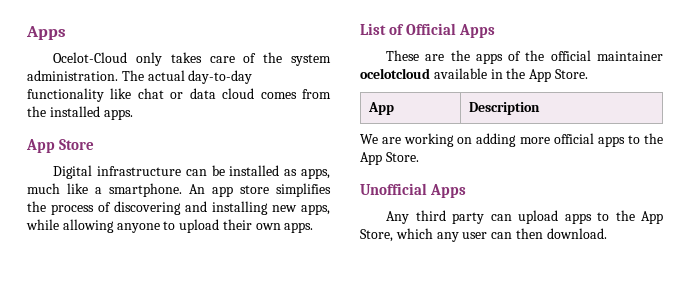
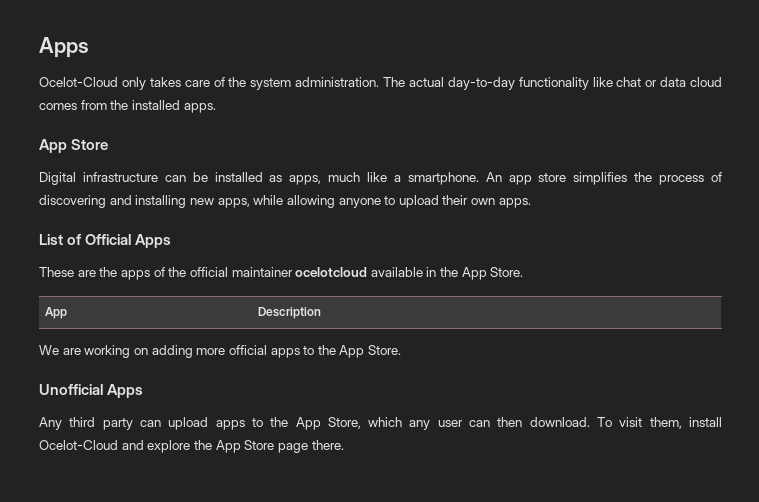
(607, 233) none -> [597,417,722,429] [39,440,344,453] To visit them, install Ocelot-Cloud and explore the App Store page there.

